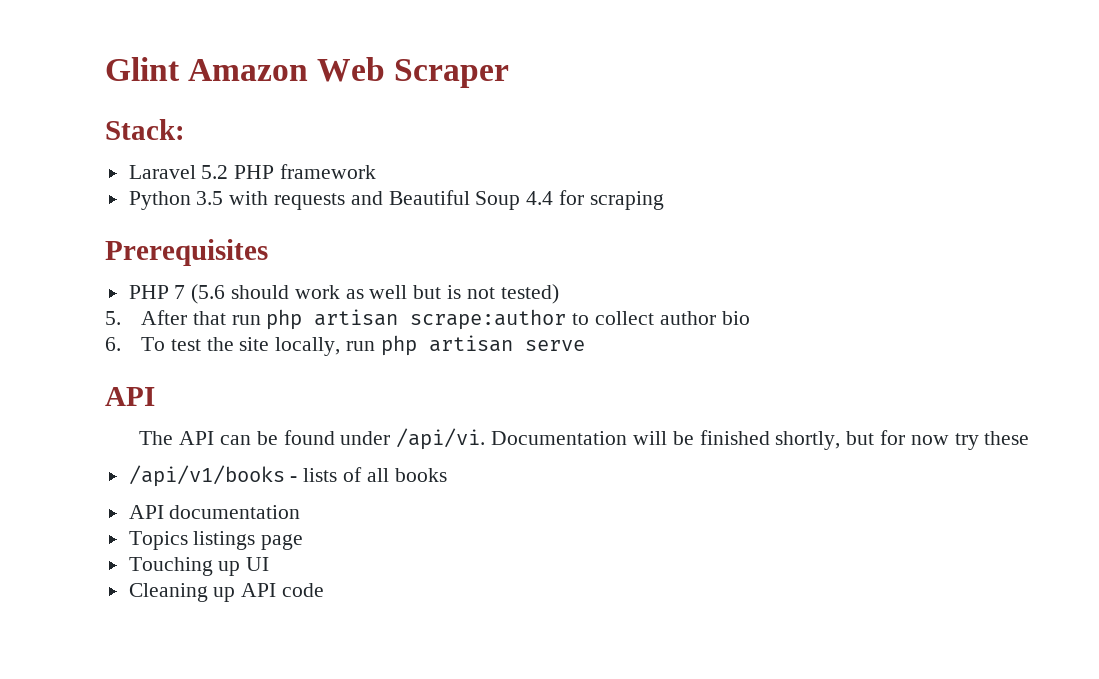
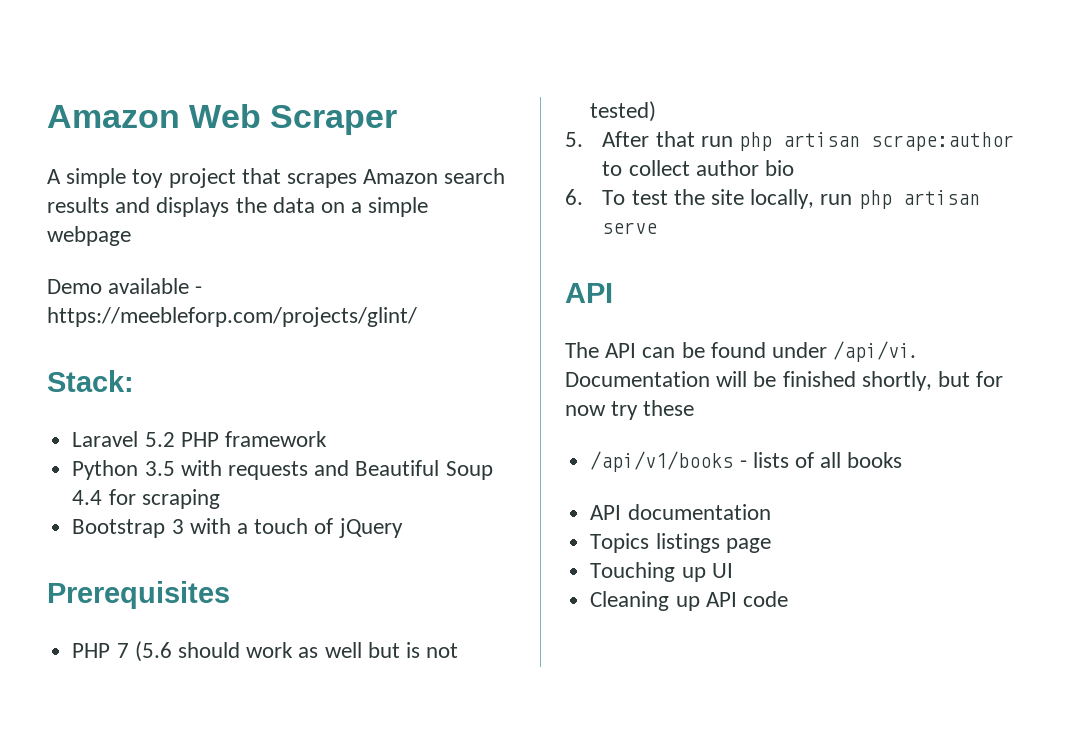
[105,57,180,81] Glint -> (47, 116) none
(510, 73) none -> [47,168,506,188] [47,197,429,217] [47,226,131,246] [47,278,203,294] [47,307,417,327] // A simple toy project that scrapes Amazon search results and displays the data on a simple webpage // Demo available - https://meebleforp.com/projects/glint/
(664, 200) none -> [72,518,403,538] // Bootstrap 3 with a touch of jQuery

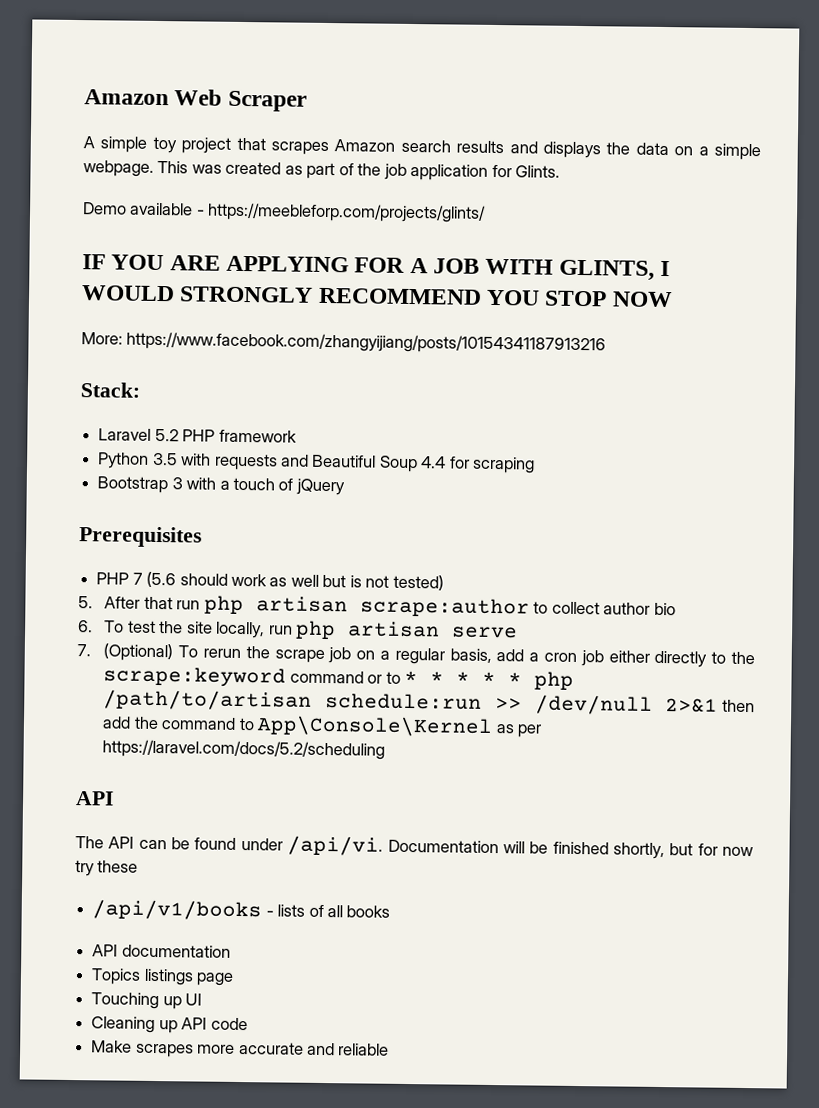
[47,226,131,246] [47,278,203,294] [47,307,417,327] webpage // Demo available - https://meebleforp.com/projects/glint/ -> [83,160,561,181] [83,202,487,223] [82,254,671,281] [81,285,673,308] [81,331,607,355] webpage. This was created as part of the job application for Glints. // Demo available - https://meebleforp.com/projects/glints/ // IF YOU ARE APPLYING FOR A JOB WITH GLINTS, I WOULD STRONGLY RECOMMEND YOU STOP NOW // More: https://www.facebook.com/zhangyijiang/posts/10154341187913216
(658, 228) none -> [77,643,756,668] [103,666,575,690] [103,689,755,715] [102,715,542,738] [102,739,386,760] // 7. (Optional) To rerun the scrape job on a regular basis, add a cron job either directly to the scrape:keyword command or to * * * * * php /path/to/artisan schedule:run >> /dev/null 2>&1 then add the command to App\Console\Kernel as per https://laravel.com/docs/5.2/scheduling
(788, 599) none -> [91,1040,390,1058] // Make scrapes more accurate and reliable

